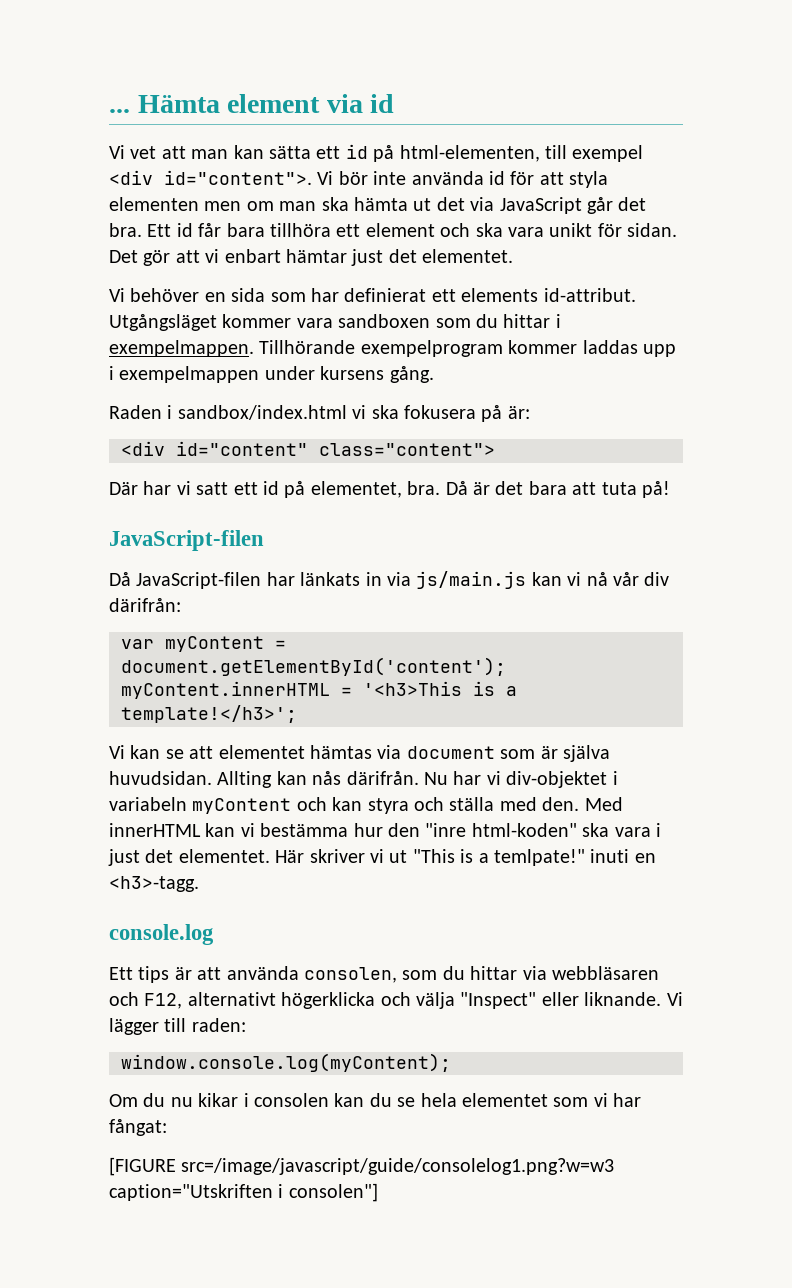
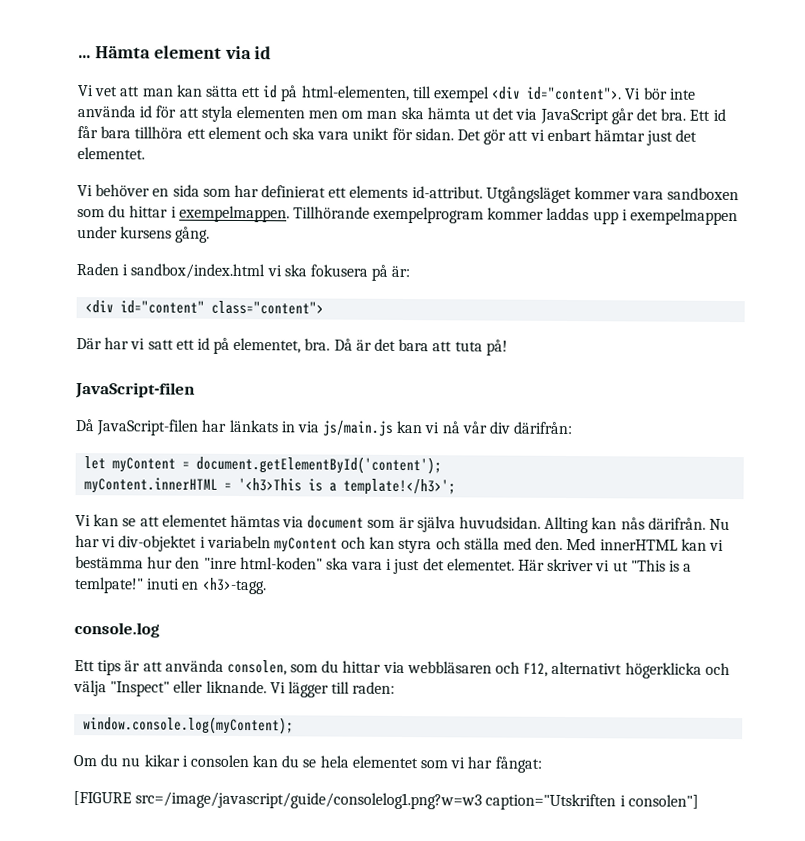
[121,639,154,649] var -> [84,456,107,470] let

